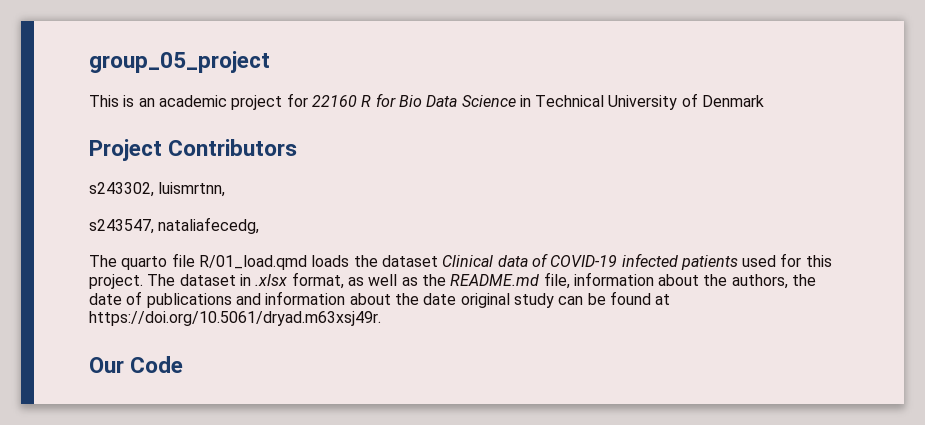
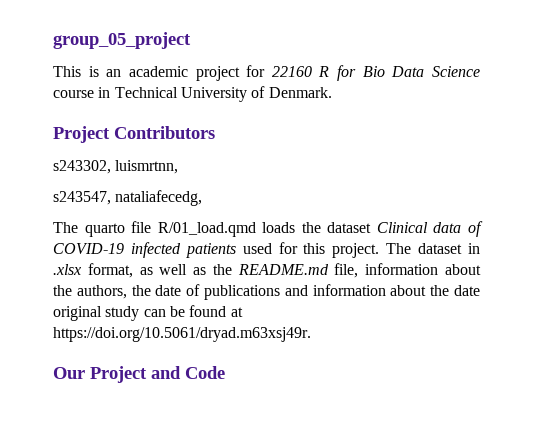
(516, 101) none -> [53,90,94,98] course
[702,95,765,107] Denmark -> [268,87,332,98] Denmark.
(124, 365) none -> [90,366,181,383] Project and

